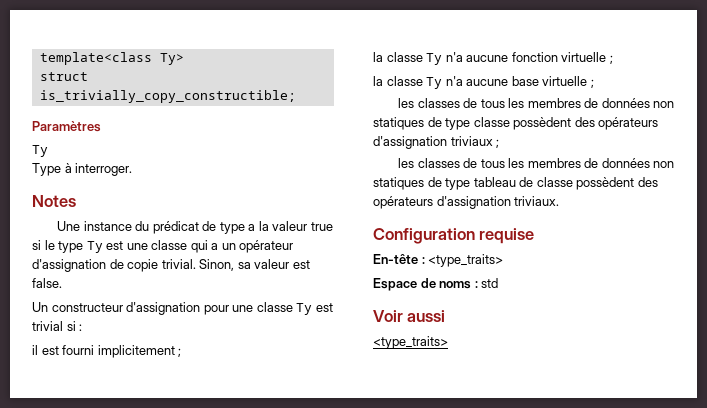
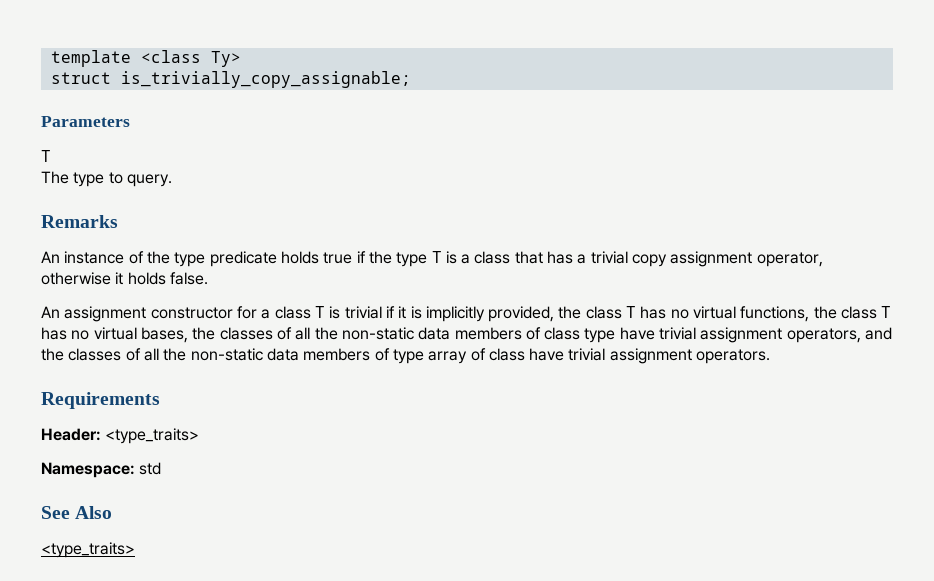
[39,52,152,65] template<class -> [50,50,201,67] template <class
[39,90,296,103] [32,121,101,132] [32,145,48,157] [32,163,133,176] [32,195,76,207] [57,221,333,234] [32,240,294,253] [32,259,310,272] [32,278,62,288] [32,302,333,315] [32,321,83,331] [32,345,182,358] [373,52,613,65] [373,76,594,89] [398,98,675,108] [373,117,659,130] [373,136,500,149] [398,158,675,168] [373,177,658,190] [373,196,560,209] [373,228,535,244] [373,254,504,267] [373,278,478,291] is_trivially_copy_constructible; // Paramètres // Ty // Type à interroger. // Notes // Une instance du prédicat de type a la valeur true si le type Ty est une classe qui a un opérateur d'assignation de copie trivial. Sinon, sa valeur est false. // Un constructeur d'assignation pour une classe Ty est trivial si : // il est fourni implicitement ; // la classe Ty n'a aucune fonction virtuelle ; // la classe Ty n'a aucune base virtuelle ; // les classes de tous les membres de données non statiques de type classe possèdent des opérateurs d'assignation triviaux ; // les classes de tous les membres de données non statiques de type tableau de classe possèdent des opérateurs d'assignation triviaux. // Configuration requise // En-tête : <type_traits> // Espace de noms : -> [120,71,411,88] [41,116,130,127] [41,150,51,162] [41,171,172,187] [41,215,118,228] [41,251,823,267] [41,272,208,285] [41,306,892,322] [41,327,893,343] [41,348,771,364] [41,392,160,409] [41,428,200,444] [41,462,135,478] is_trivially_copy_assignable; // Parameters // T // The type to query. // Remarks // An instance of the type predicate holds true if the type T is a class that has a trivial copy assignment operator, otherwise it holds false. // An assignment constructor for a class T is trivial if it is implicitly provided, the class T has no virtual functions, the class T has no virtual bases, the classes of all the non-static data members of class type have trivial assignment operators, and the classes of all the non-static data members of type array of class have trivial assignment operators. // Requirements // Header: <type_traits> // Namespace:
[373,310,446,322] Voir aussi -> [41,506,113,519] See Also

